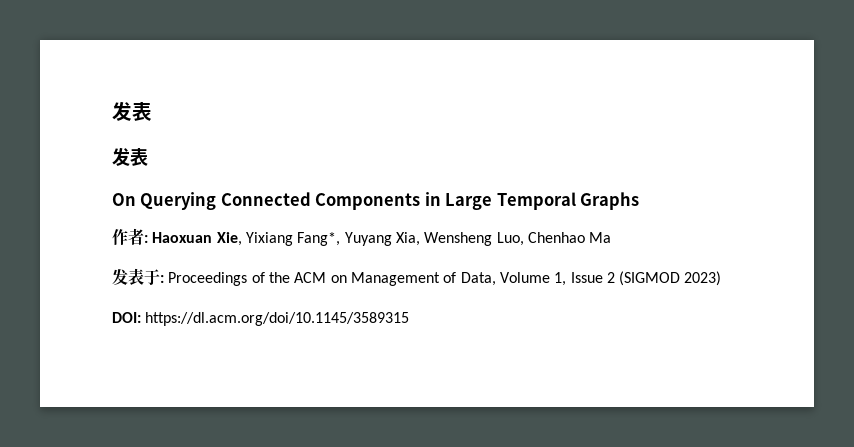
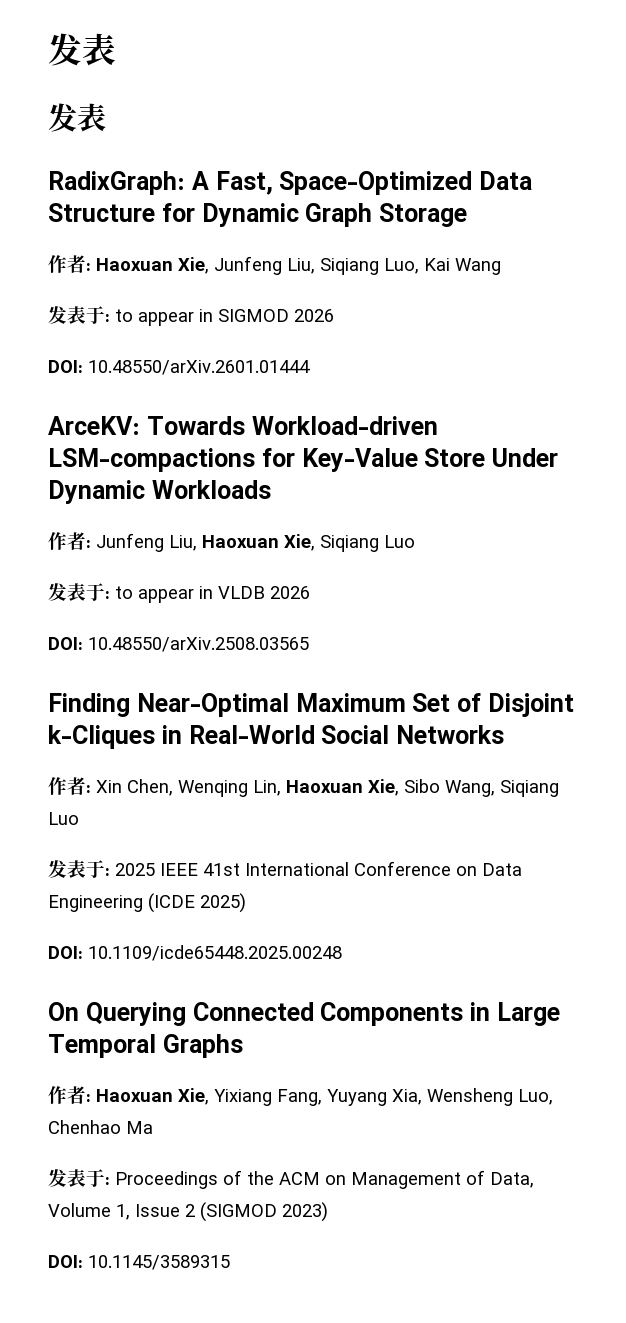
(148, 157) none -> [48,171,532,195] [48,203,467,227] [48,255,501,275] [48,306,334,326] [48,360,310,375] [48,416,438,435] [48,448,558,472] [48,480,271,504] [48,532,415,552] [48,583,310,603] [48,637,309,652] [48,693,574,717] [48,725,504,749] [48,777,559,797] [48,812,79,825] [48,860,522,878] [48,893,246,913] [48,945,342,961] // RadixGraph: A Fast, Space-Optimized Data Structure for Dynamic Graph Storage // 作者: Haoxuan Xie, Junfeng Liu, Siqiang Luo, Kai Wang // 发表于: to appear in SIGMOD 2026 // DOI: 10.48550/arXiv.2601.01444 // ArceKV: Towards Workload-driven LSM-compactions for Key-Value Store Under Dynamic Workloads // 作者: Junfeng Liu, Haoxuan Xie, Siqiang Luo // 发表于: to appear in VLDB 2026 // DOI: 10.48550/arXiv.2508.03565 // Finding Near-Optimal Maximum Set of Disjoint k-Cliques in Real-World Social Networks // 作者: Xin Chen, Wenqing Lin, Haoxuan Xie, Sibo Wang, Siqiang Luo // 发表于: 2025 IEEE 41st International Conference on Data Engineering (ICDE 2025) // DOI: 10.1109/icde65448.2025.00248
[297,232,341,246] Fang*, -> [277,1089,322,1106] Fang,
[145,312,410,326] https://dl.acm.org/doi/10.1145/3589315 -> [88,1255,230,1270] 10.1145/3589315

